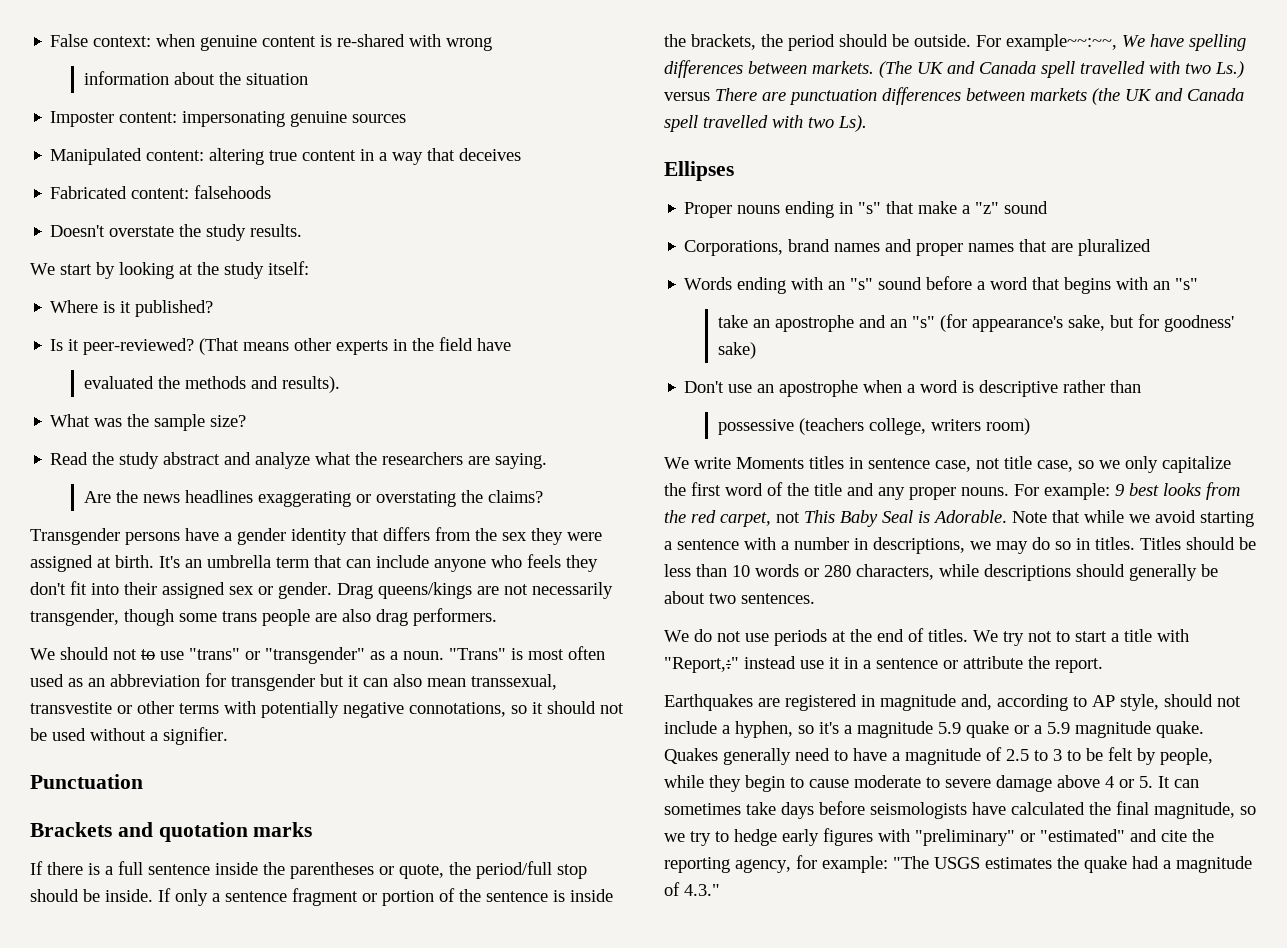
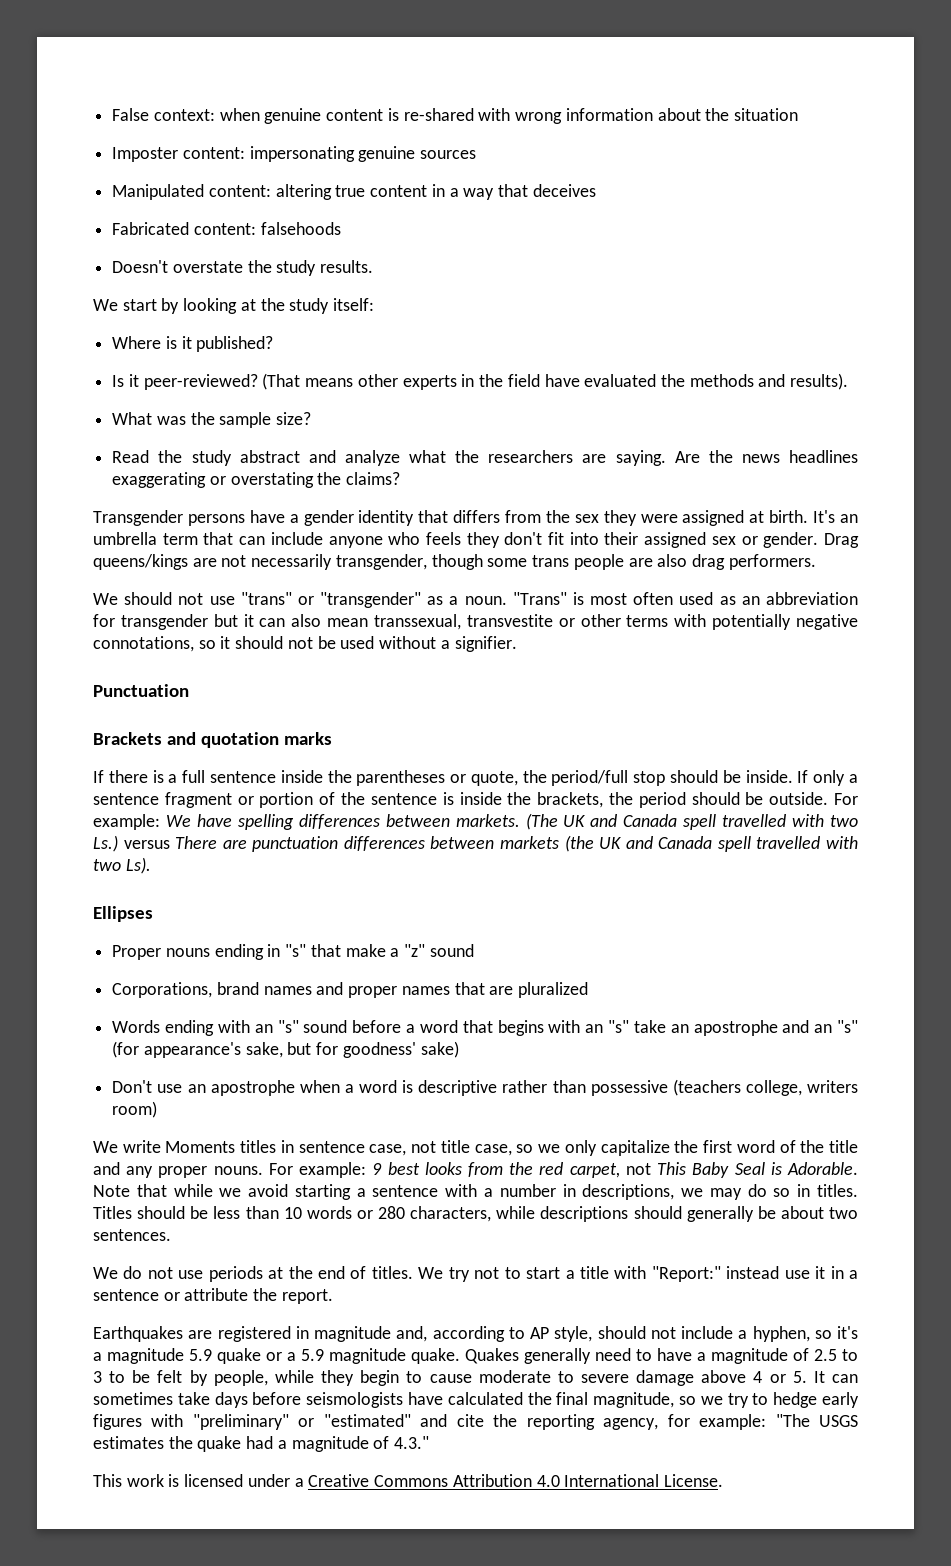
(493, 44) // -> (563, 118) none
(512, 344) // -> (580, 380) none
(548, 461) // -> (666, 458) none
[141,649,155,660] to -> (204, 599) none
[1006,34,1117,51] example~~:~~, -> [93,814,160,830] example:
(1199, 284) // -> (630, 1026) none
(1142, 386) // -> (586, 1086) none
[664,657,739,673] "Report,:" -> [651,1266,721,1282] "Report:"
(720, 890) none -> [93,1474,723,1487] // This work is licensed under a Creative Commons Attribution 4.0 International License.

